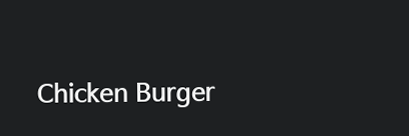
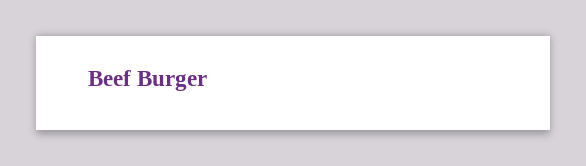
[37,81,129,104] Chicken -> [88,70,131,86] Beef

